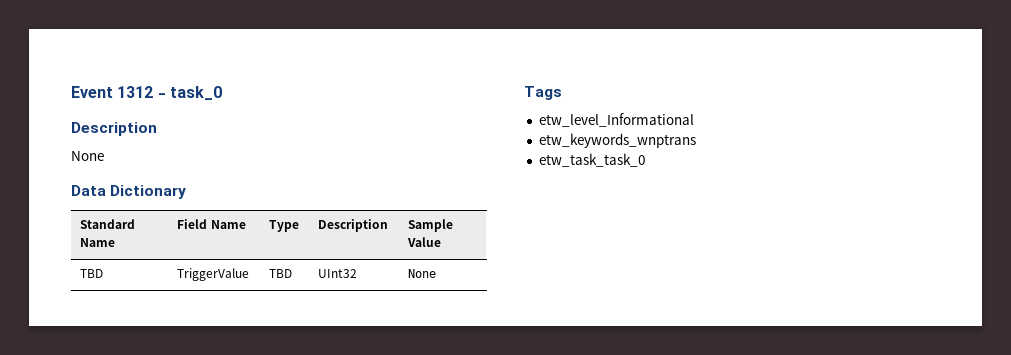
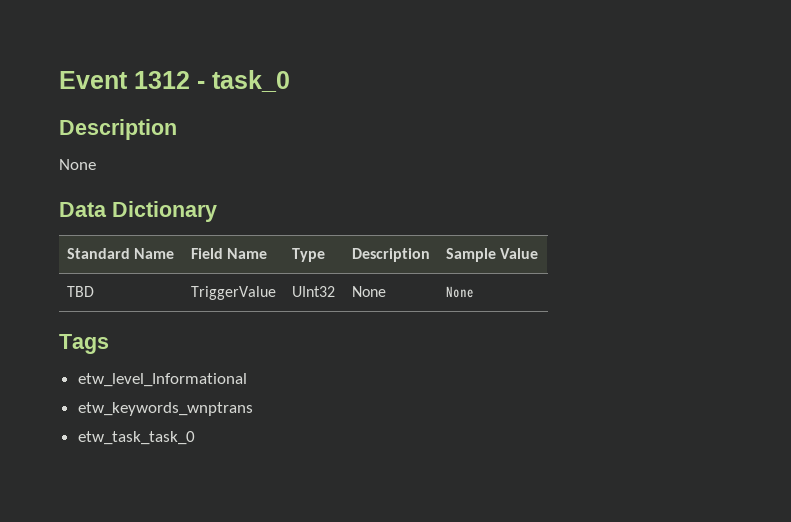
[269,269,293,278] [318,269,358,278] TBD | UInt32 -> [291,286,335,297] [351,286,386,297] UInt32 | None

